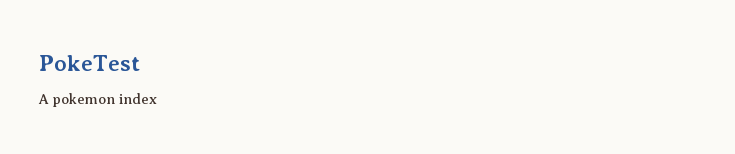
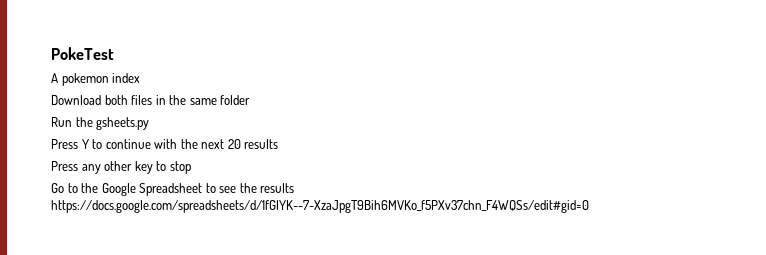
(157, 98) none -> [51,95,251,105] [51,117,150,130] [51,139,279,149] [51,161,191,174] [51,183,295,196] [51,200,589,213] // Download both files in the same folder // Run the gsheets.py // Press Y to continue with the next 20 results // Press any other key to stop // Go to the Google Spreadsheet to see the results https://docs.google.com/spreadsheets/d/1fGlYK--7-XzaJpgT9Bih6MVKo_f5PXv37chn_F4WQSs/edit#gid=0

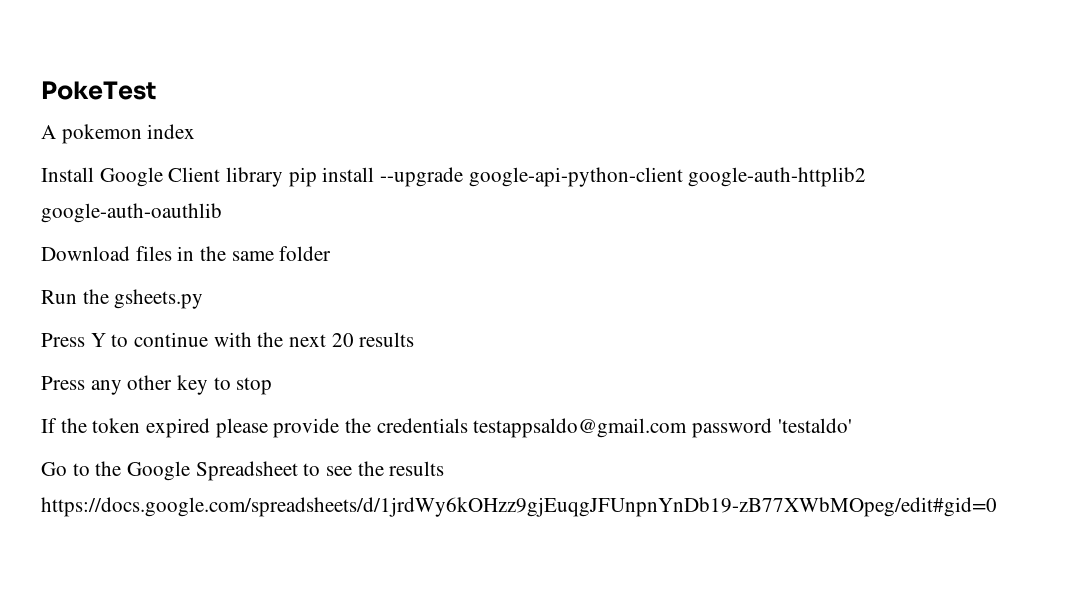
(141, 78) none -> [41,167,867,187] [41,203,222,223] // Install Google Client library pip install --upgrade google-api-python-client google-auth-httplib2 google-auth-oauthlib
[104,95,128,105] both -> (130, 253) none
(191, 167) none -> [41,418,852,438] // If the token expired please provide the credentials testappsaldo@gmail.com password 'testaldo'
[51,200,589,213] https://docs.google.com/spreadsheets/d/1fGlYK--7-XzaJpgT9Bih6MVKo_f5PXv37chn_F4WQSs/edit#gid=0 -> [41,497,997,517] https://docs.google.com/spreadsheets/d/1jrdWy6kOHzz9gjEuqgJFUnpnYnDb19-zB77XWbMOpeg/edit#gid=0

